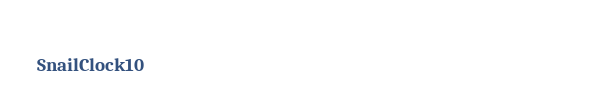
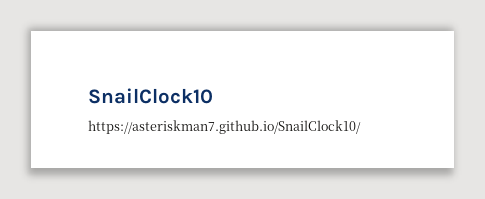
(144, 64) none -> [88,120,361,134] // https://asteriskman7.github.io/SnailClock10/

